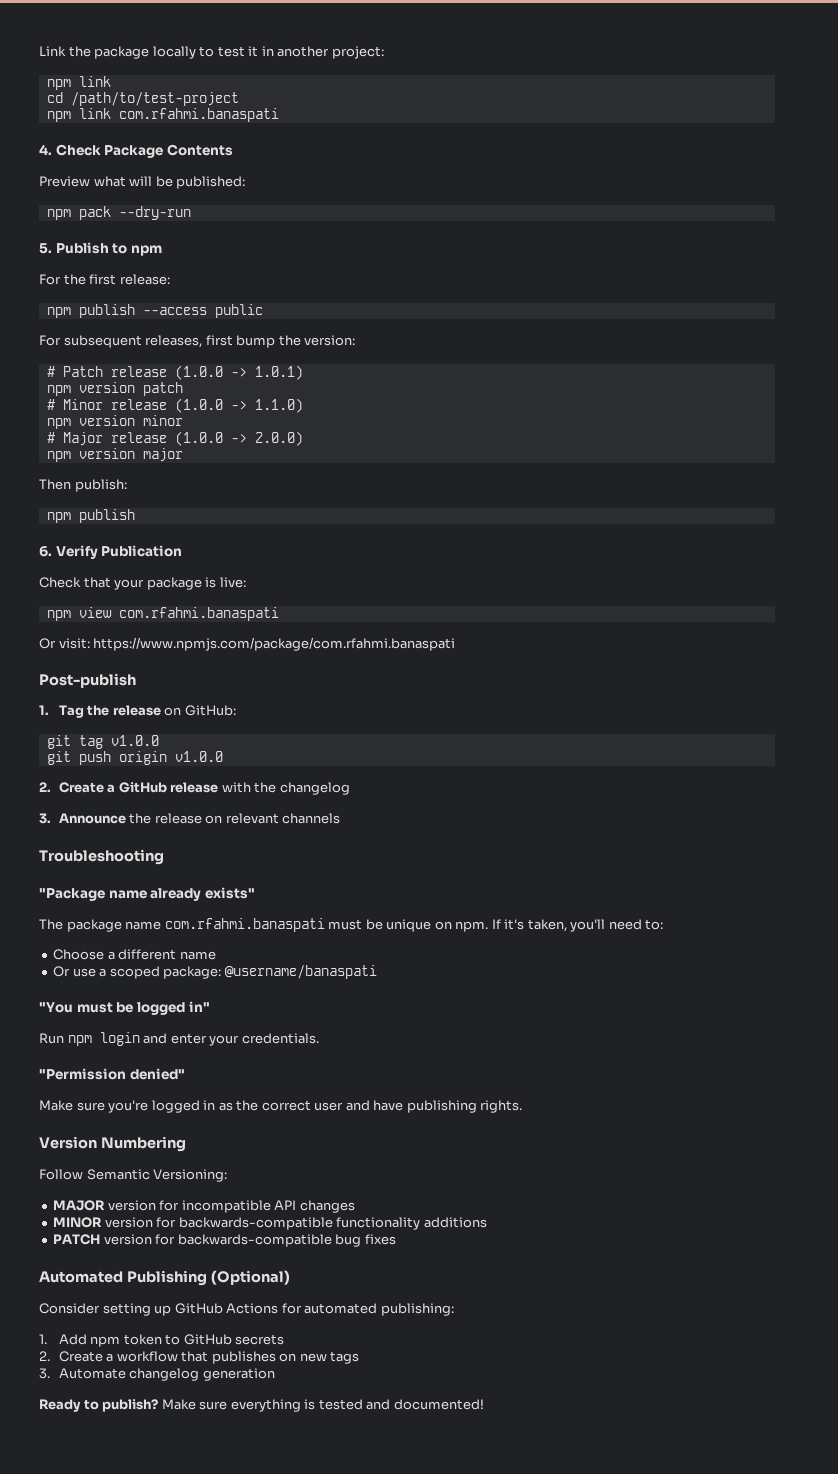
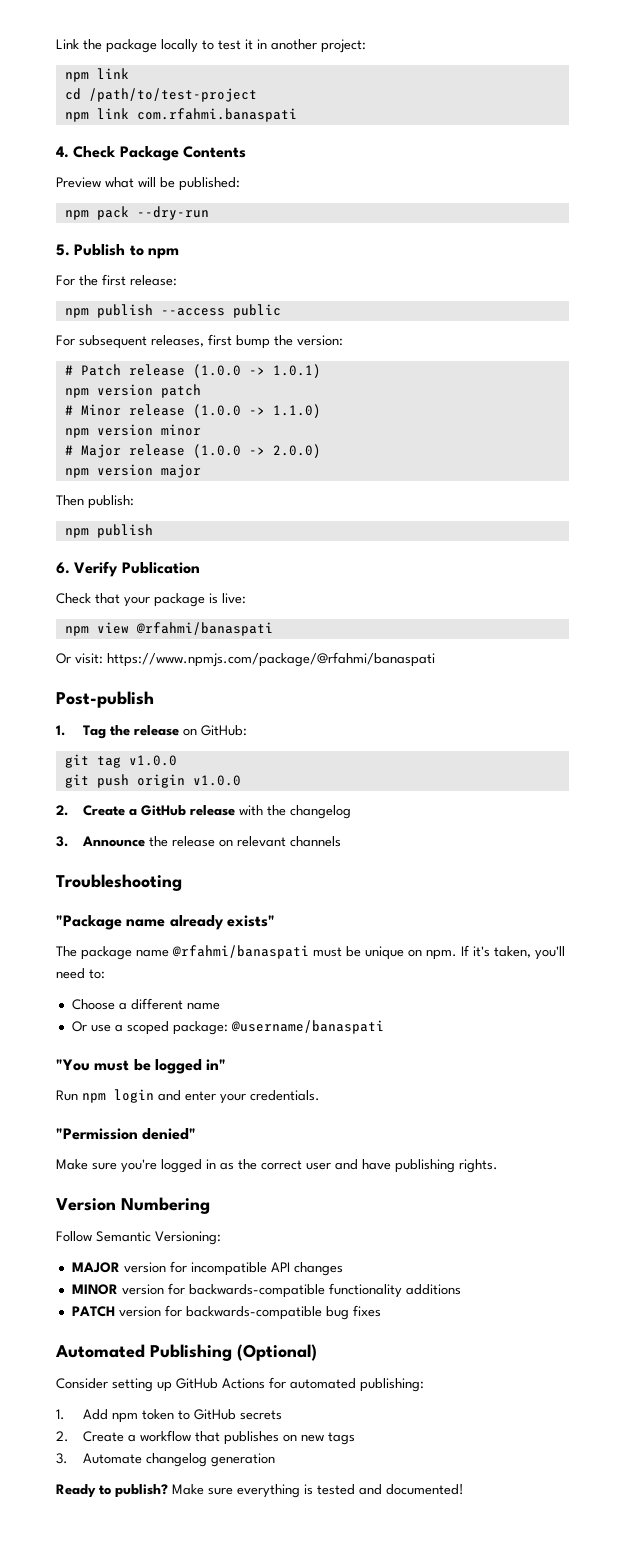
[118,607,279,621] com.rfahmi.banaspati -> [135,622,273,636] @rfahmi/banaspati
[93,637,456,651] https://www.npmjs.com/package/com.rfahmi.banaspati -> [107,652,435,667] https://www.npmjs.com/package/@rfahmi/banaspati
[164,918,325,932] com.rfahmi.banaspati -> [172,945,309,959] @rfahmi/banaspati

